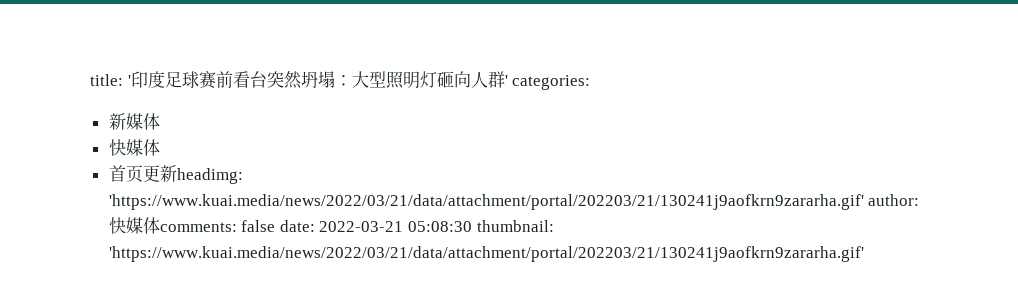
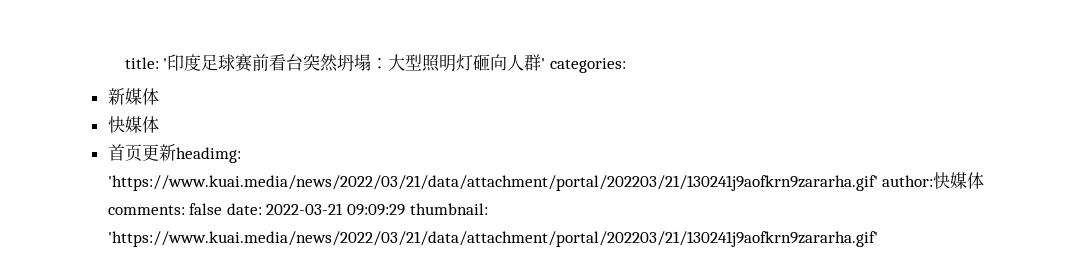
[408,221,473,232] 05:08:30 -> [347,204,406,216] 09:09:29

